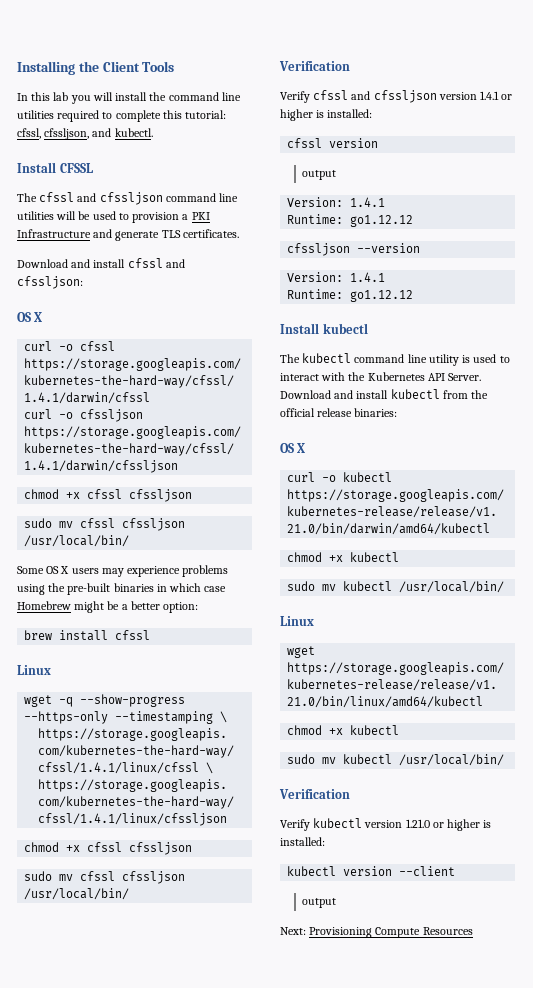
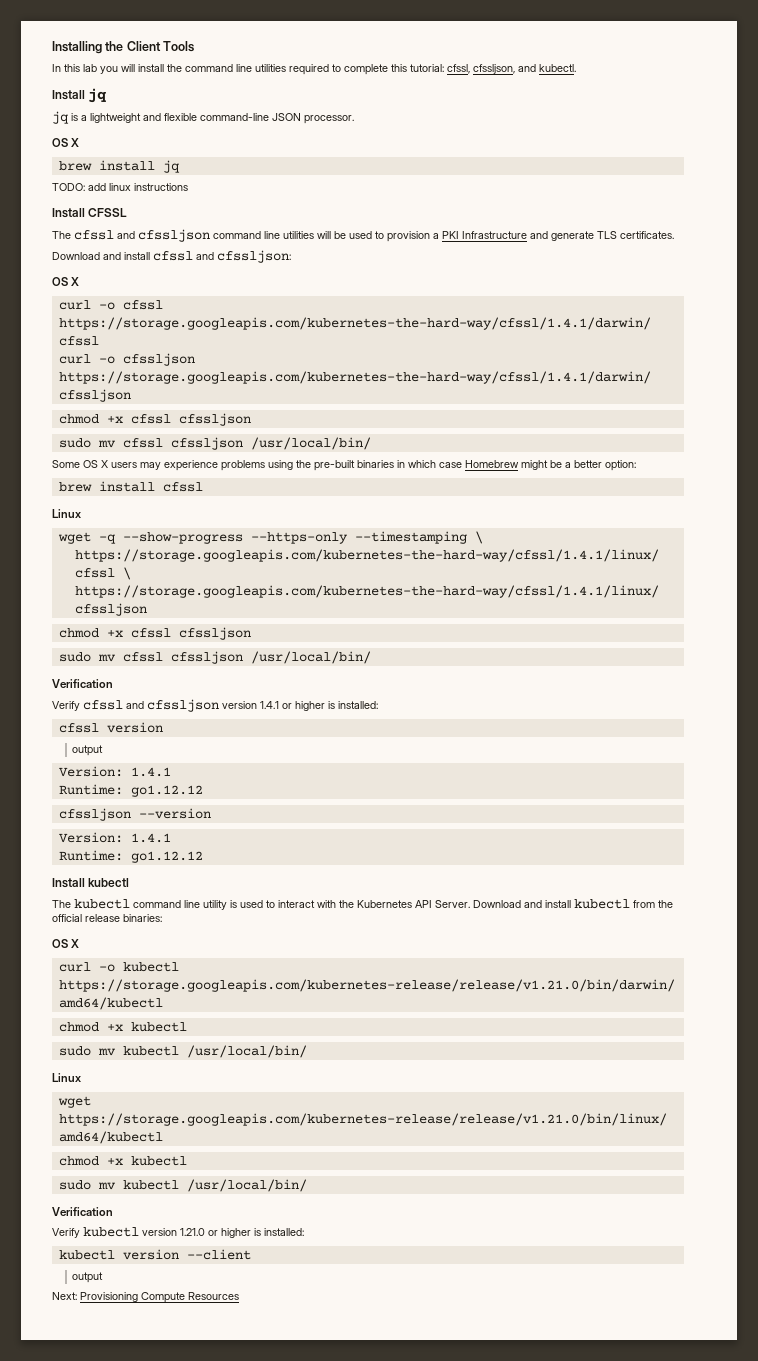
(153, 132) none -> [52,88,107,103] [52,111,354,124] [52,138,80,147] [58,160,180,173] [52,183,188,191] // Install jq // jq is a lightweight and flexible command-line JSON processor. // OS X // brew install jq // TODO: add linux instructions

